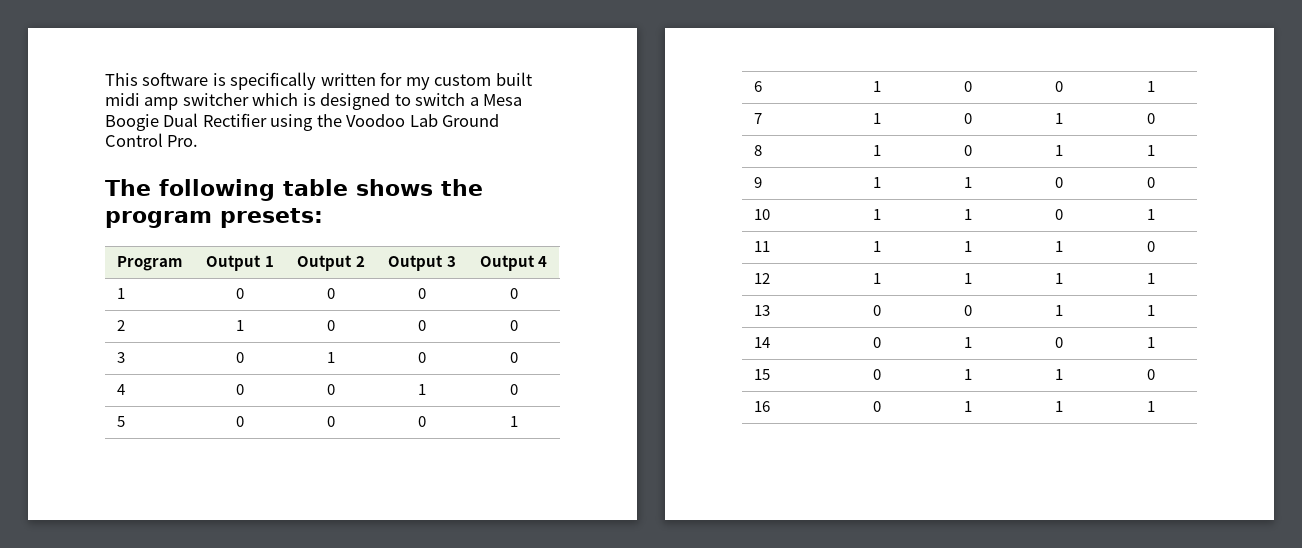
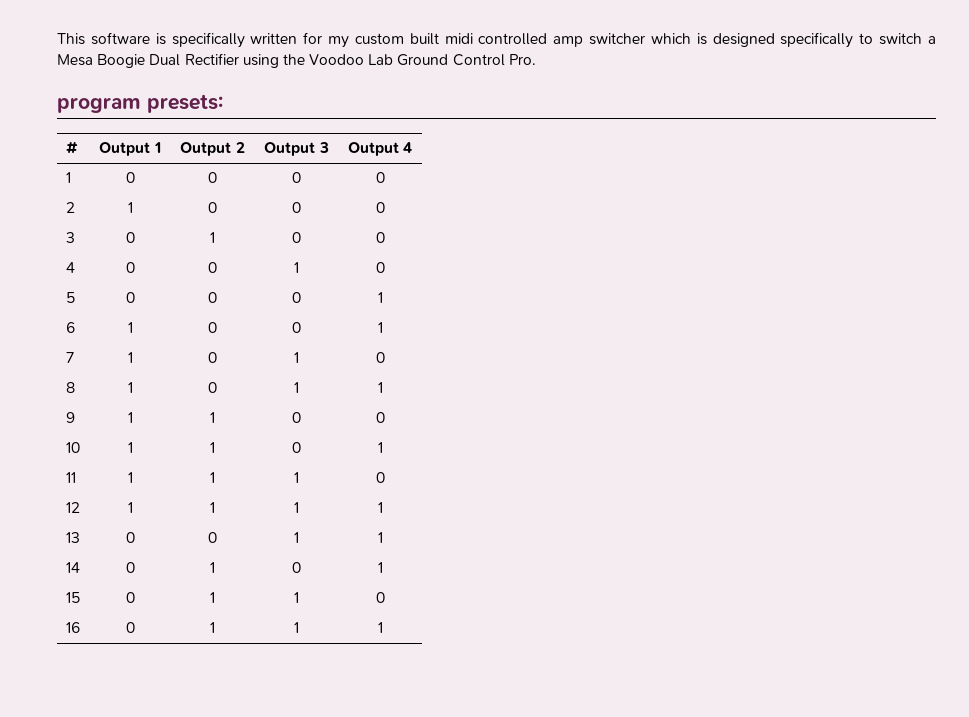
(140, 99) none -> [478,33,548,45] controlled
(391, 101) none -> [780,32,854,48] specifically
[105,179,483,201] The following table shows the -> (536, 59) none
[116,256,182,271] Program -> [65,141,78,154] #

